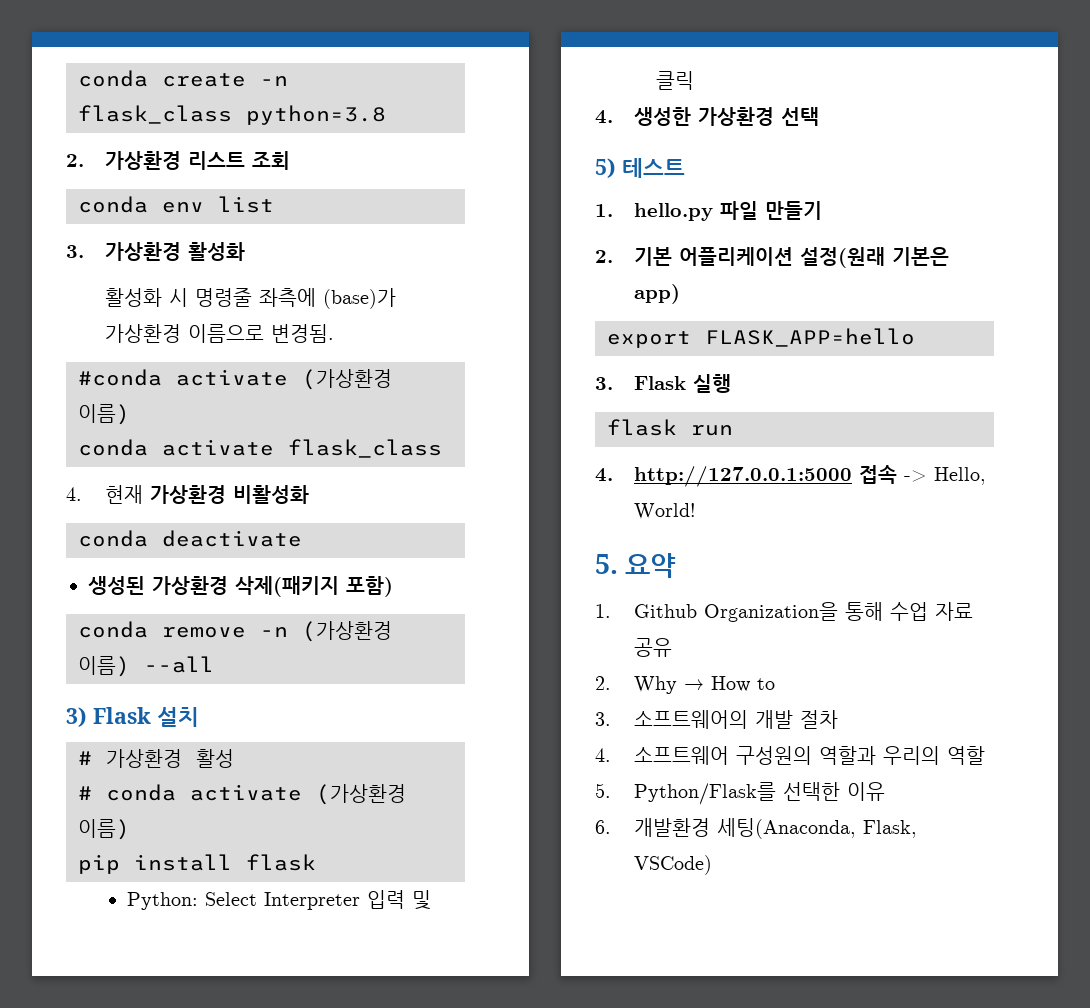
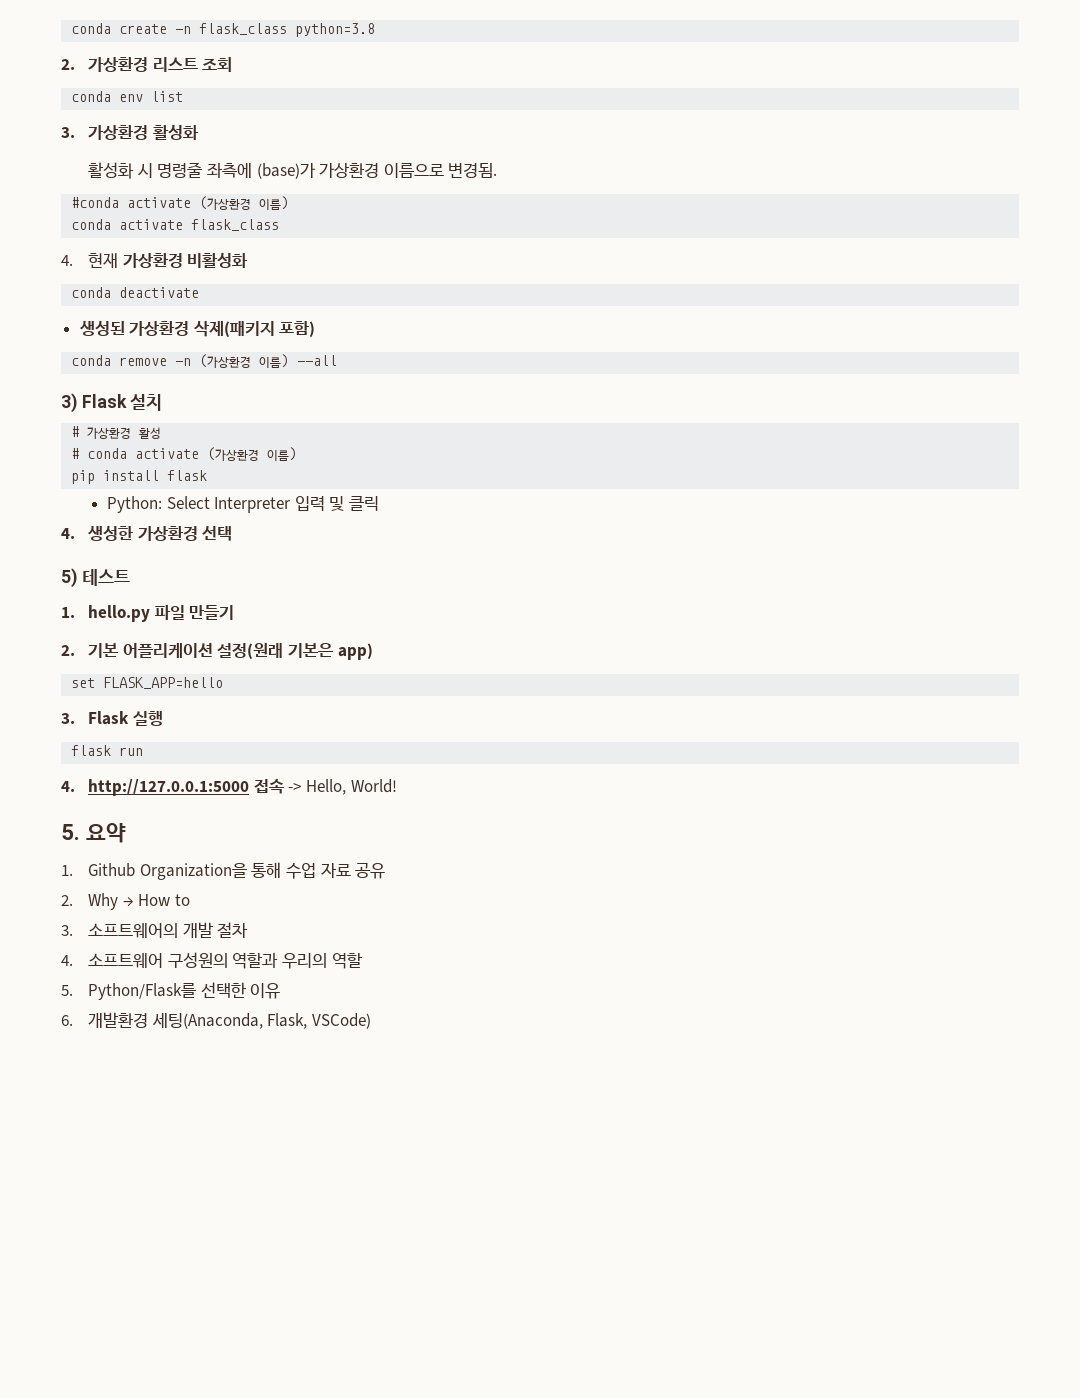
[607,331,691,348] export -> [71,678,96,688] set

